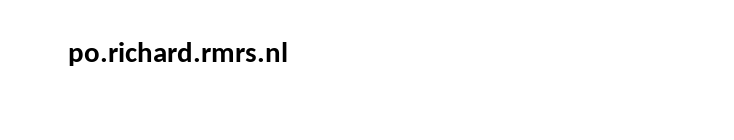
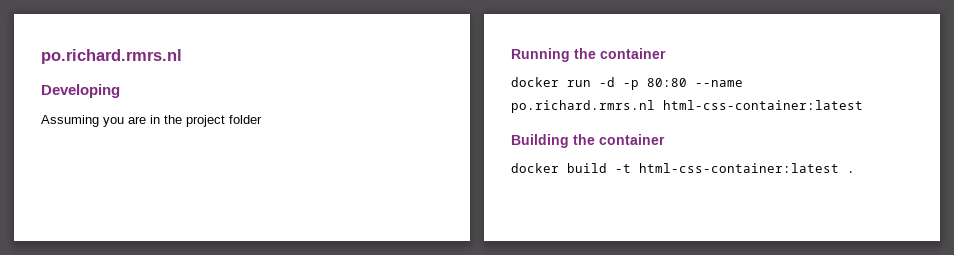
[68,42,288,66] po.richard.rmrs.nl -> [41,49,182,64] [41,84,120,98] [41,115,262,127] [511,48,666,62] [511,77,743,90] [511,100,863,113] [511,134,665,148] [511,163,855,173] po.richard.rmrs.nl // Developing // Assuming you are in the project folder // Running the container // docker run -d -p 80:80 --name po.richard.rmrs.nl html-css-container:latest // Building the container // docker build -t html-css-container:latest .

